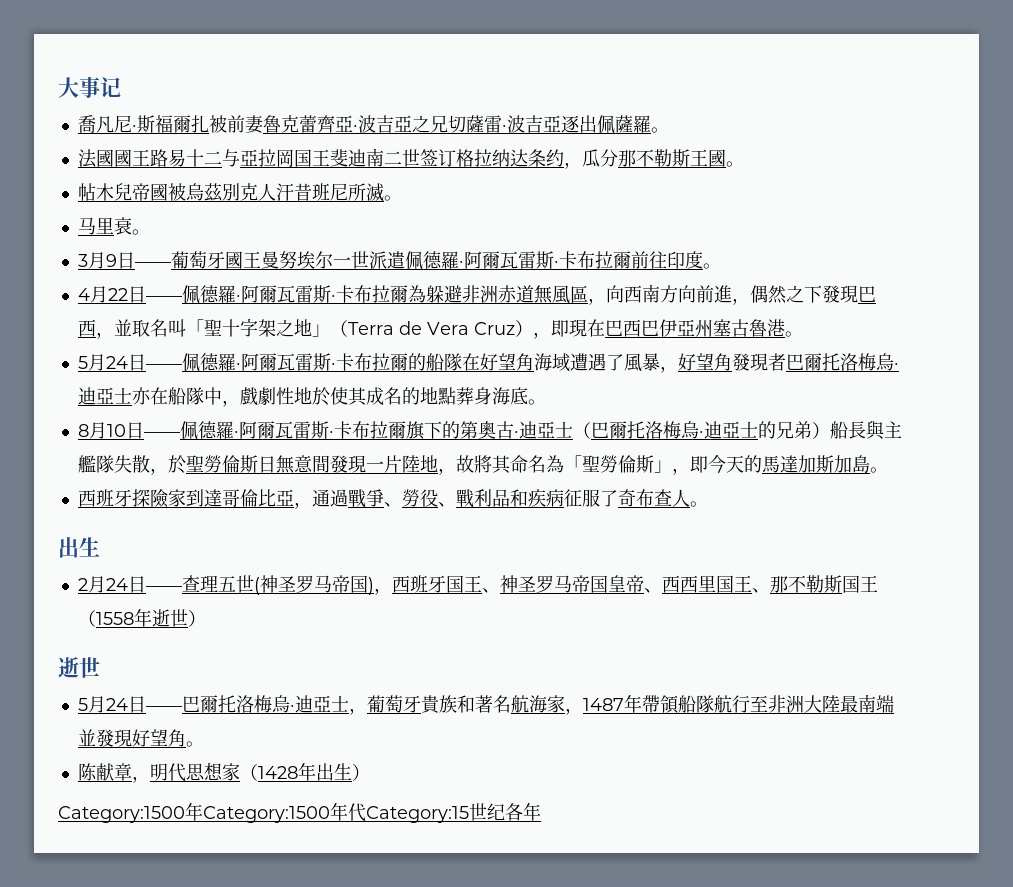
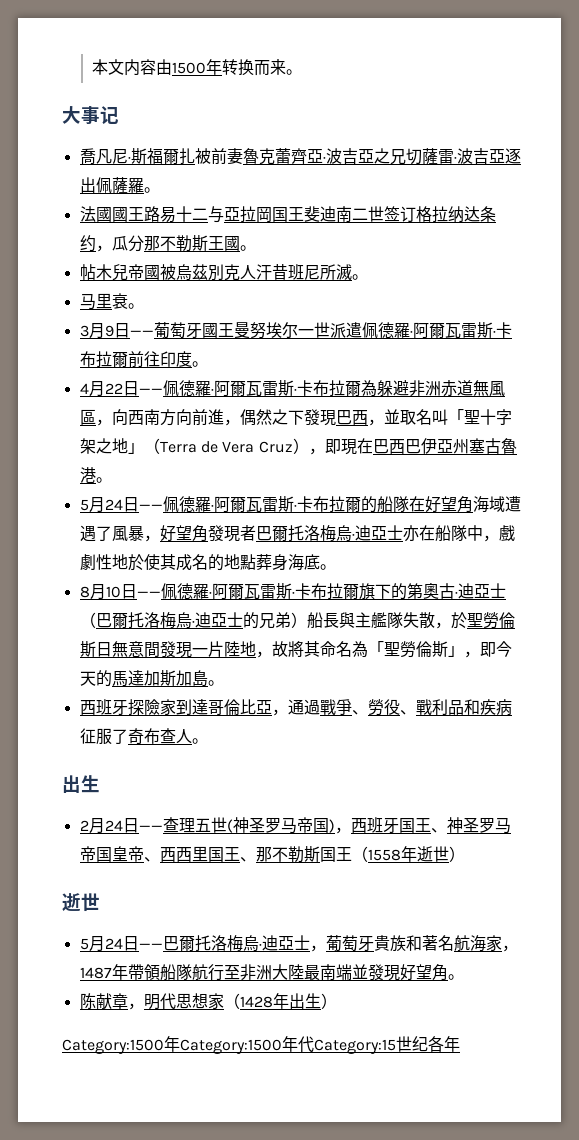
(58, 87) none -> [92,59,303,76] 本文内容由1500年转换而来。 //

